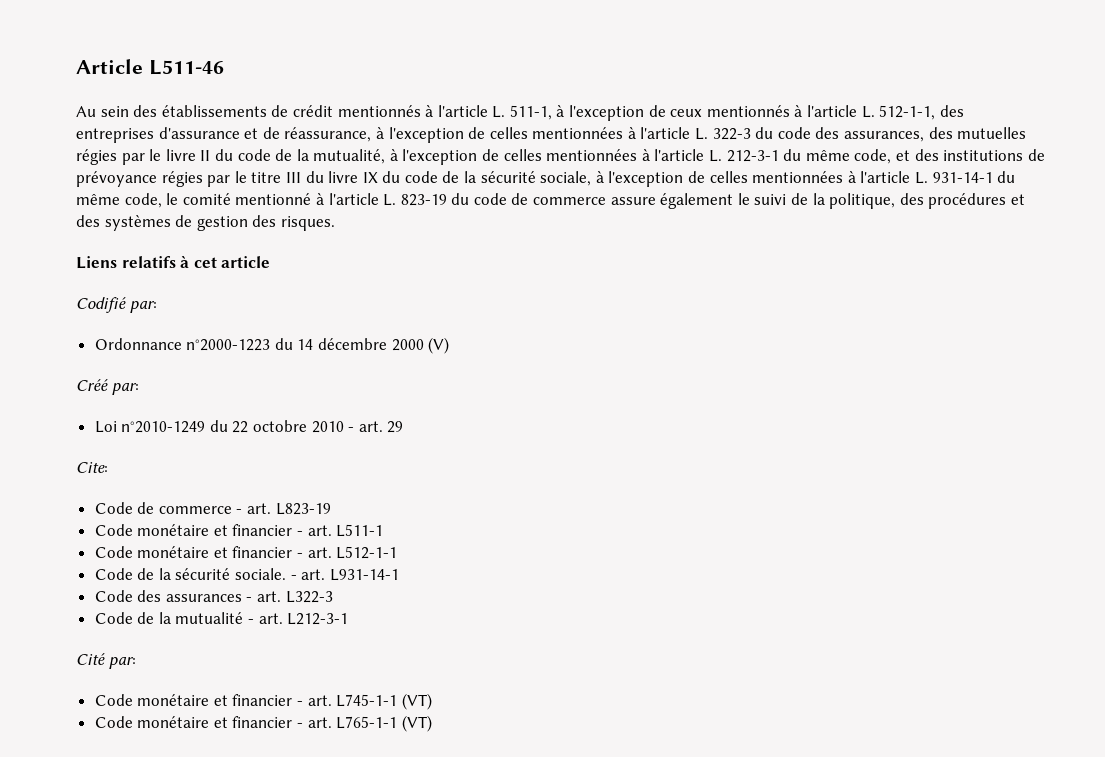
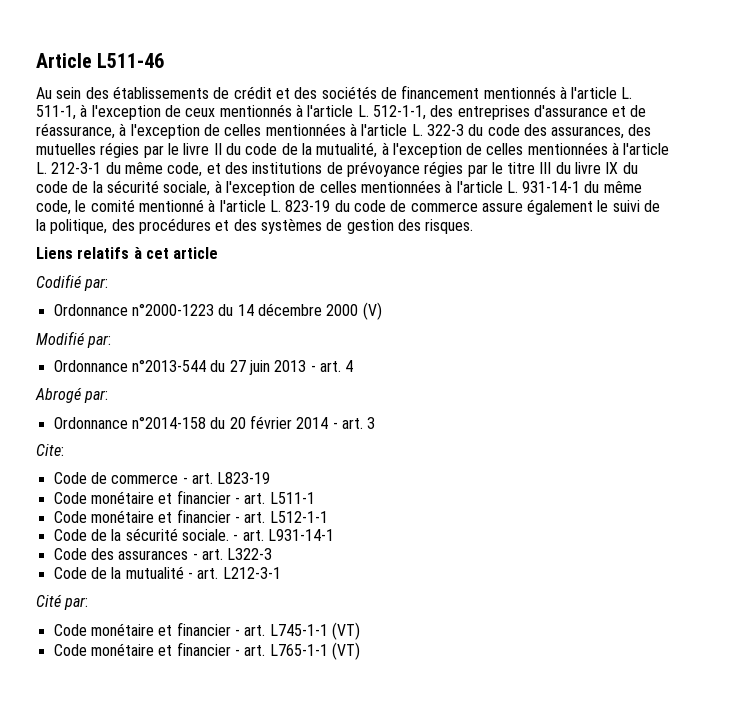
(333, 111) none -> [275,85,480,99] et des sociétés de financement
[76,379,139,395] [94,420,404,433] Créé par: // Loi n°2010-1249 du 22 octobre 2010 - art. 29 -> [36,331,112,348] [53,359,354,375] [35,387,109,403] [53,415,376,429] Modifié par: // Ordonnance n°2013-544 du 27 juin 2013 - art. 4 // Abrogé par: // Ordonnance n°2014-158 du 20 février 2014 - art. 3

